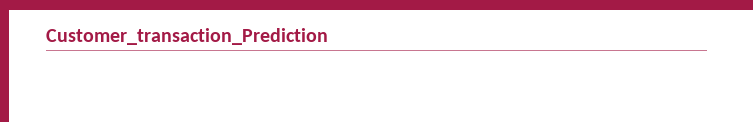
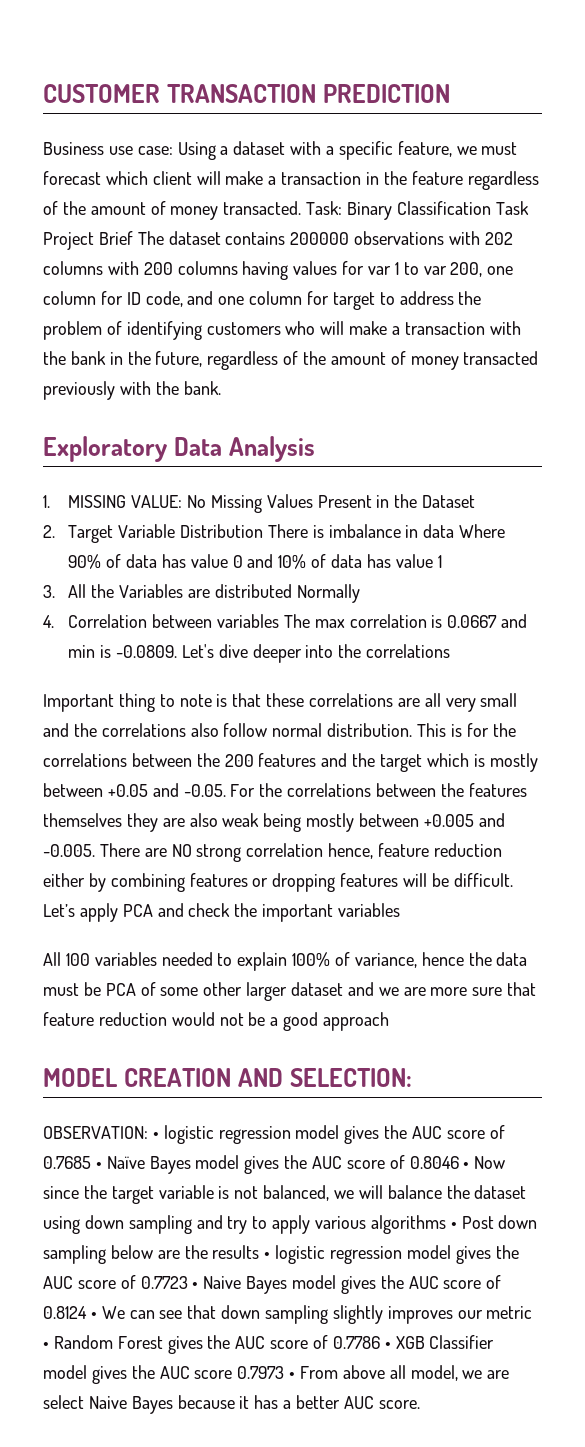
[46,28,328,45] Customer_transaction_Prediction -> [43,84,450,103] [43,141,518,160] [43,171,539,190] [43,201,529,220] [43,231,513,250] [43,261,514,280] [43,291,482,310] [43,321,521,340] [43,351,539,370] [43,381,221,400] [43,436,315,462] [43,494,476,513] [43,524,506,543] [68,554,442,569] [43,584,360,603] [43,614,528,628] [68,644,451,663] [43,693,518,712] [43,723,516,737] [43,753,538,772] [43,783,527,797] [43,813,505,832] [43,843,502,862] [43,873,513,892] [43,903,401,922] [43,952,528,971] [43,982,537,1001] [43,1012,390,1031] [43,1068,412,1087] [43,1125,505,1144] [43,1155,506,1174] [43,1185,527,1204] [43,1215,538,1234] [43,1245,519,1264] [43,1275,502,1294] [43,1305,533,1324] [43,1335,495,1354] [43,1365,510,1384] [43,1395,420,1414] CUSTOMER TRANSACTION PREDICTION // Business use case: Using a dataset with a specific feature, we must forecast which client will make a transaction in the feature regardless of the amount of money transacted. Task: Binary Classification Task Project Brief The dataset contains 200000 observations with 202 columns with 200 columns having values for var 1 to var 200, one column for ID code, and one column for target to address the problem of identifying customers who will make a transaction with the bank in the future, regardless of the amount of money transacted previously with the bank. // Exploratory Data Analysis // 1. MISSING VALUE: No Missing Values Present in the Dataset // 2. Target Variable Distribution There is imbalance in data Where 90% of data has value 0 and 10% of data has value 1 // 3. All the Variables are distributed Normally // 4. Correlation between variables The max correlation is 0.0667 and min is -0.0809. Let's dive deeper into the correlations // Important thing to note is that these correlations are all very small and the correlations also follow normal distribution. This is for the correlations between the 200 features and the target which is mostly between +0.05 and -0.05. For the correlations between the features themselves they are also weak being mostly between +0.005 and -0.005. There are NO strong correlation hence, feature reduction either by combining features or dropping features will be difficult. Let’s apply PCA and check the important variables // All 100 variables needed to explain 100% of variance, hence the data must be PCA of some other larger dataset and we are more sure that feature reduction would not be a good approach // MODEL CREATION AND SELECTION: // OBSERVATION: • logistic regression model gives the AUC score of 0.7685 • Naïve Bayes model gives the AUC score of 0.8046 • Now since the target variable is not balanced, we will balance the dataset using down sampling and try to apply various algorithms • Post down sampling below are the results • logistic regression model gives the AUC score of 0.7723 • Naive Bayes model gives the AUC score of 0.8124 • We can see that down sampling slightly improves our metric • Random Forest gives the AUC score of 0.7786 • XGB Classifier model gives the AUC score 0.7973 • From above all model, we are select Naive Bayes because it has a better AUC score.

